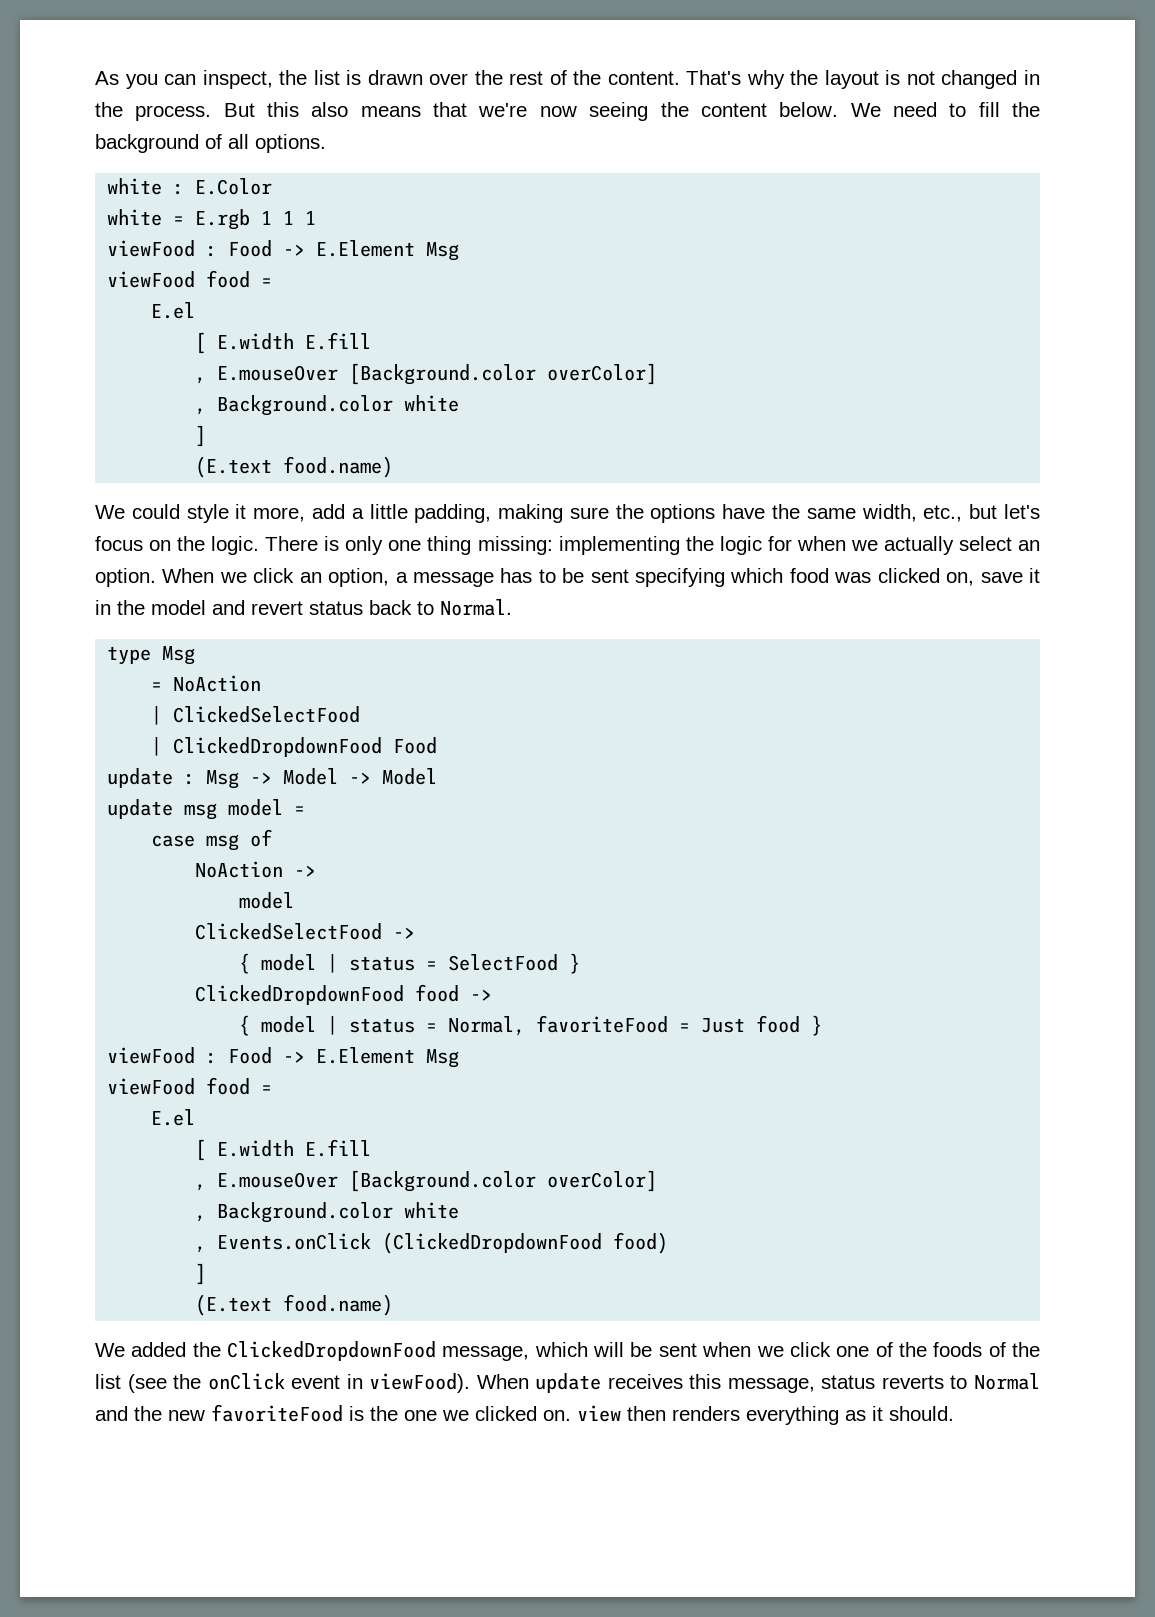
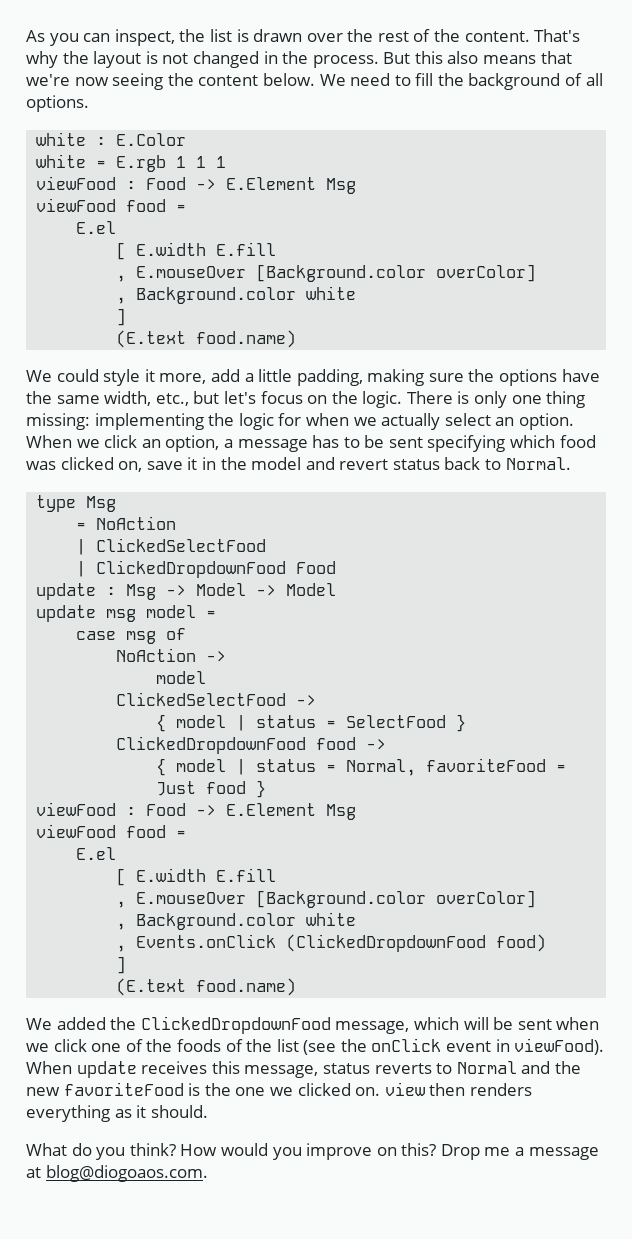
(954, 1413) none -> [26,1143,599,1160] [26,1165,208,1182] // What do you think? How would you improve on this? Drop me a message at blog@diogoaos.com.

